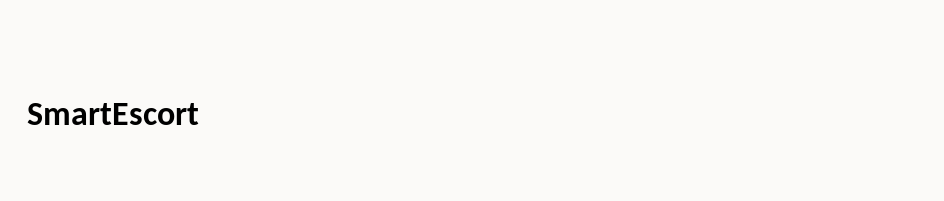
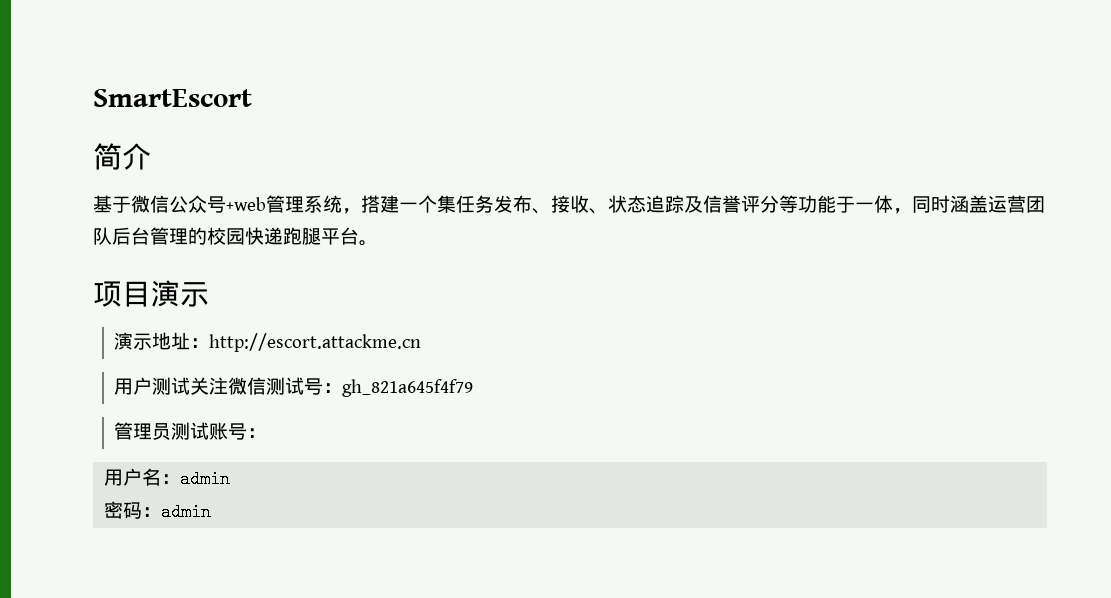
(199, 114) none -> [93,143,151,170] [93,195,1045,214] [93,227,378,246] [93,280,209,307] [114,332,422,352] [114,377,474,397] [114,422,267,440] [104,468,231,488] [104,501,212,521] // 简介 // 基于微信公众号+web管理系统，搭建一个集任务发布、接收、状态追踪及信誉评分等功能于一体，同时涵盖运营团队后台管理的校园快递跑腿平台。 // 项目演示 // 演示地址：http://escort.attackme.cn // 用户测试关注微信测试号：gh_821a645f4f79 // 管理员测试账号： // 用户名：admin // 密码：admin

